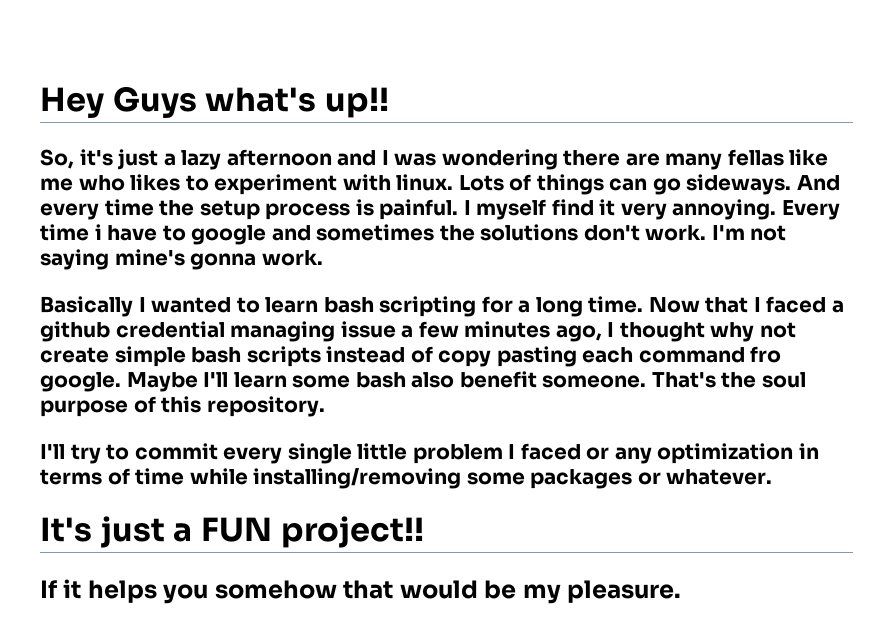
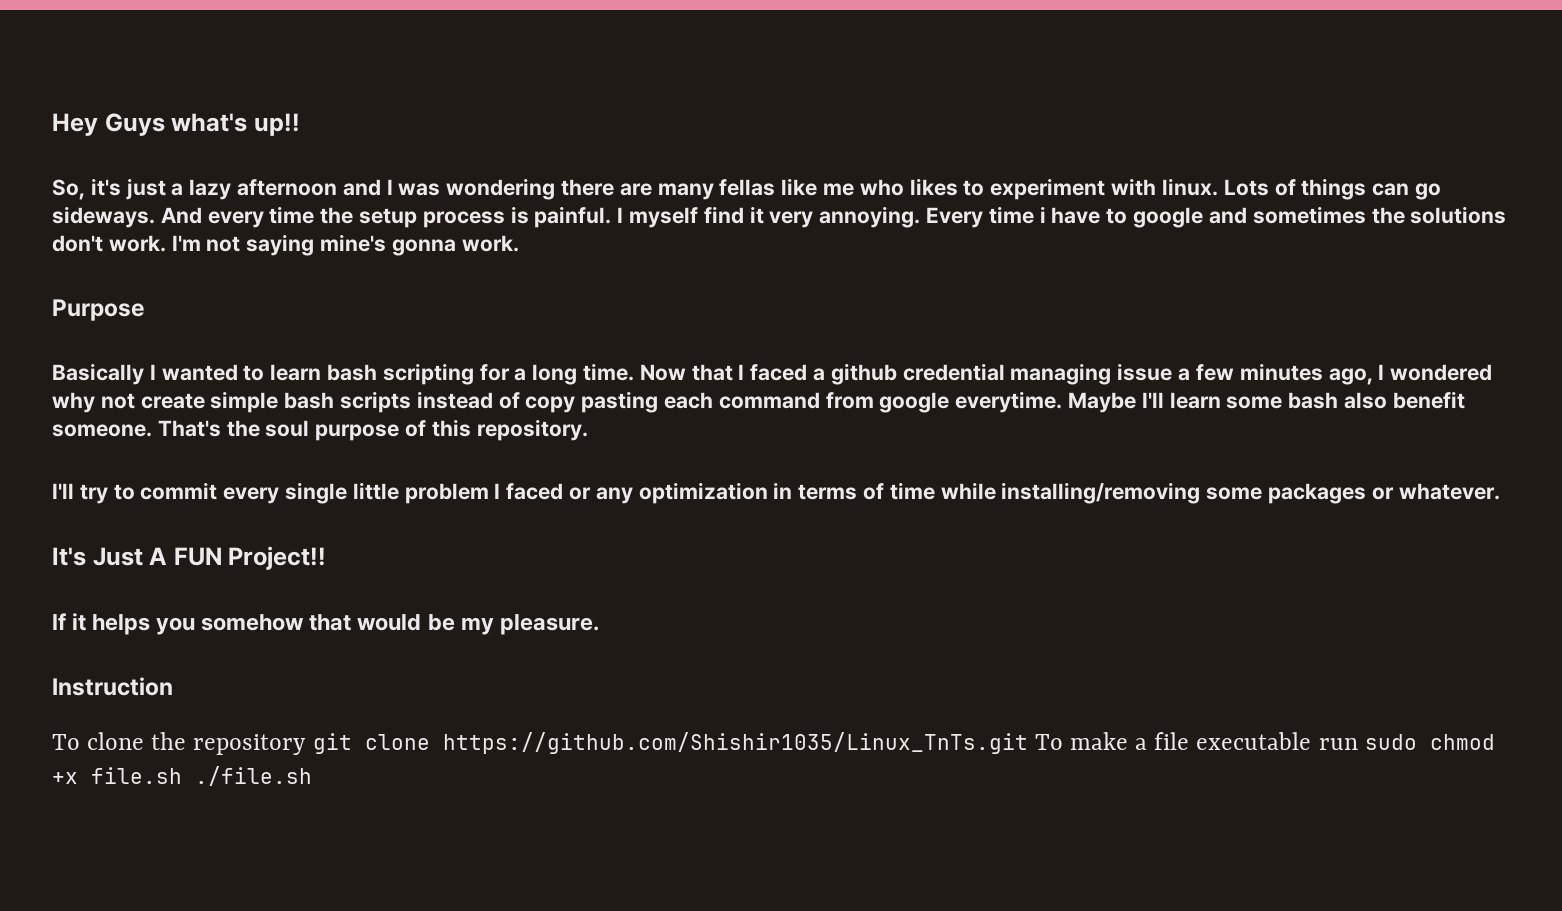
(323, 258) none -> [52,299,145,321] // Purpose
[619,322,705,342] thought -> [1390,364,1493,381] wondered
[750,346,782,363] [40,372,121,392] fro google. -> [825,391,1063,413] from google everytime.
[100,516,424,548] just a FUN project!! -> [92,546,327,570] Just A FUN Project!!
(682, 591) none -> [52,677,173,696] [52,732,1495,755] [52,766,312,786] // Instruction // To clone the repository git clone https://github.com/Shishir1035/Linux_TnTs.git To make a file executable run sudo chmod +x file.sh ./file.sh

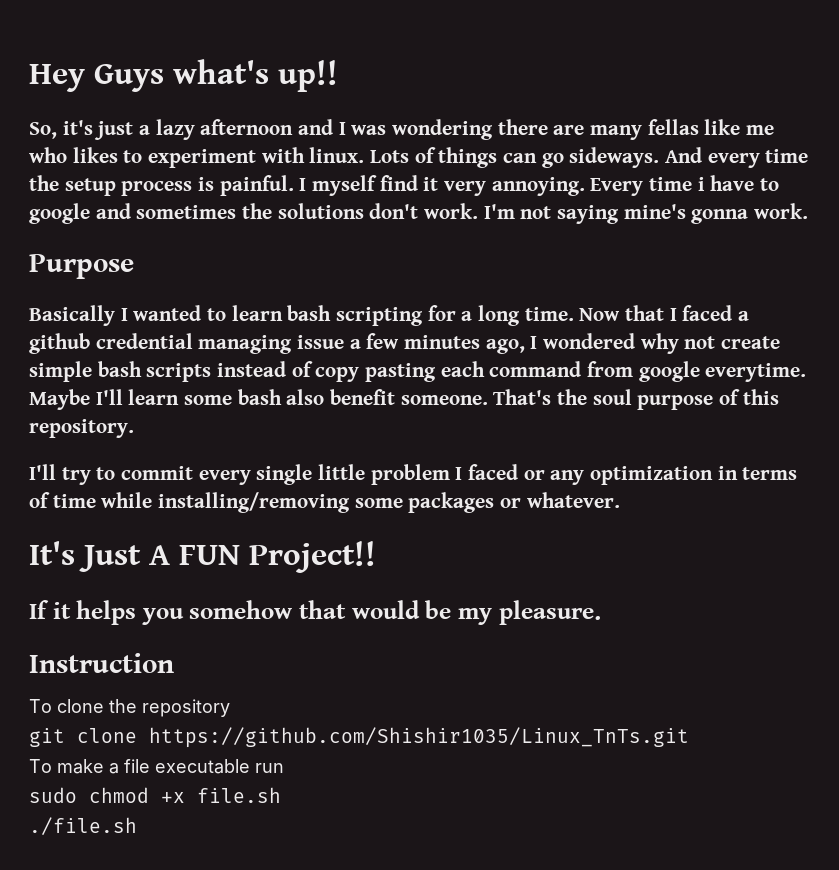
(307, 744) none -> (230, 708) //
(1028, 743) none -> (689, 737) //
(1358, 744) none -> (284, 768) //
(182, 775) none -> (281, 795) //

